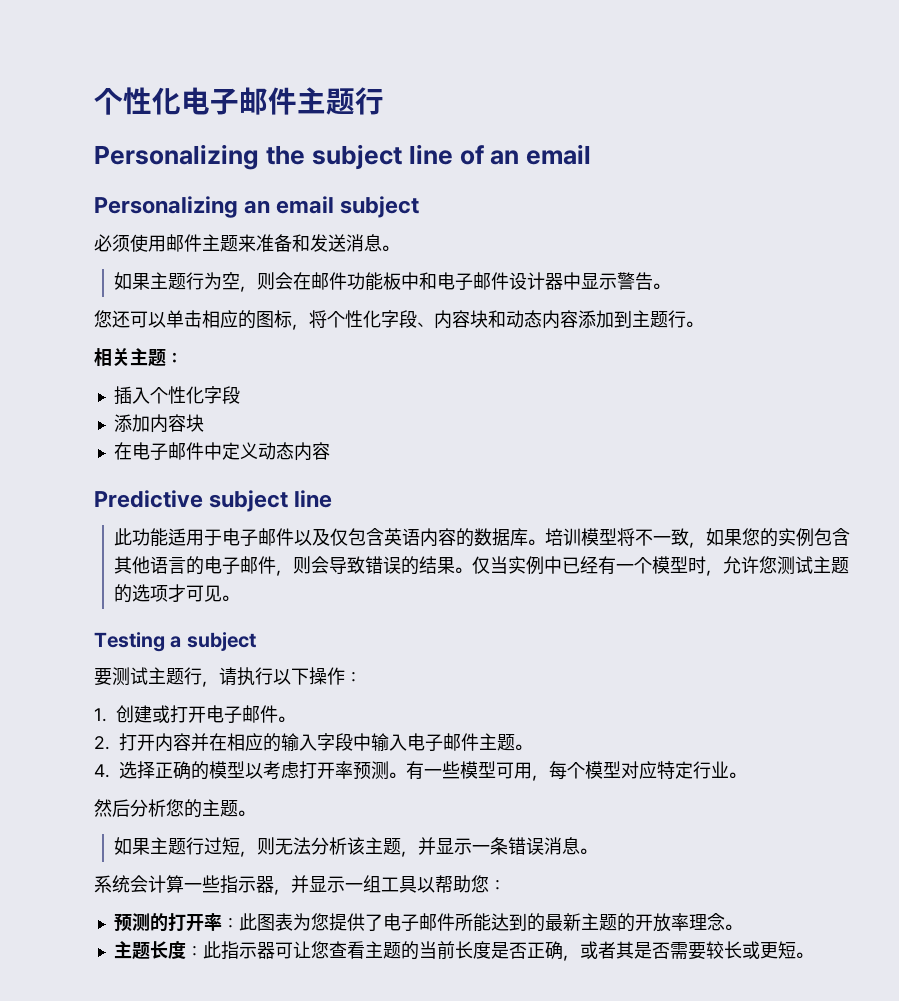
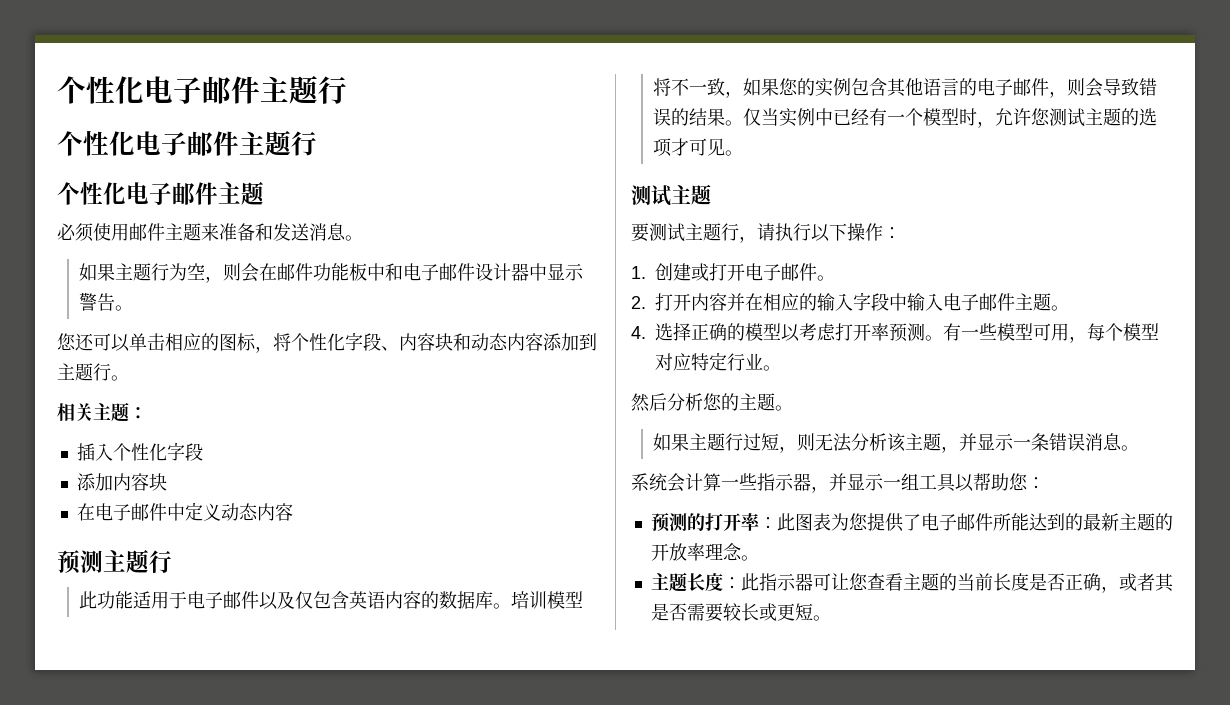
[94,87,384,115] [94,144,592,170] [94,196,420,218] 个性化电子邮件主题行 // Personalizing the subject line of an email // Personalizing an email subject -> [57,75,347,104] [57,130,317,156] [57,181,264,205] 个性化电子邮件主题行 // 个性化电子邮件主题行 // 个性化电子邮件主题
[94,490,333,512] Predictive subject line -> [57,549,172,574] 预测主题行
[94,632,256,652] Testing a subject -> [631,184,711,206] 测试主题

